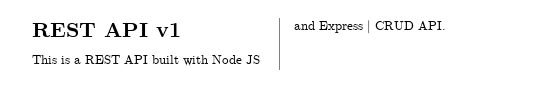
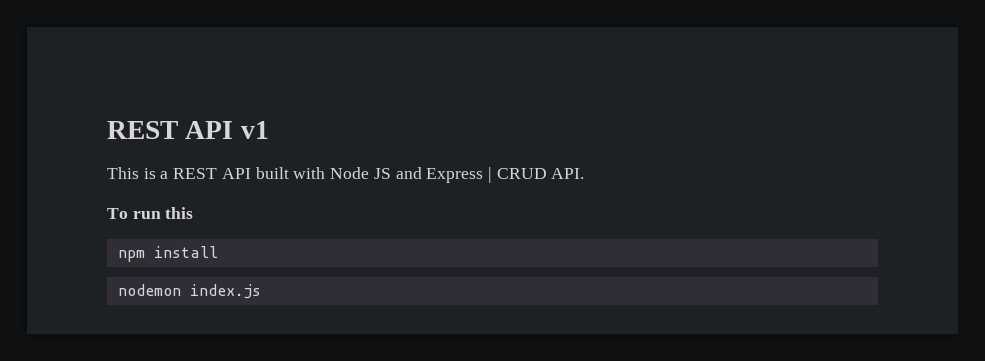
(446, 26) none -> [107,207,194,219] [117,246,218,262] [117,284,261,299] // To run this // npm install // nodemon index.js

